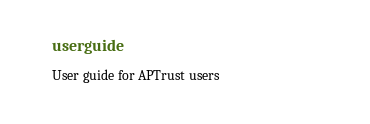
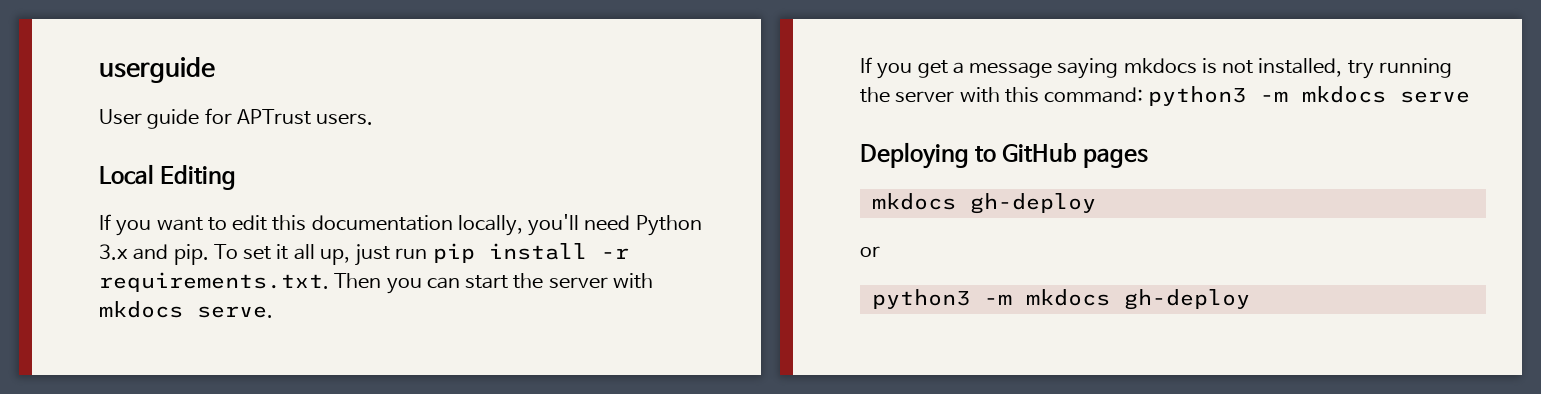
[189,73,221,80] users -> [316,113,374,125] [99,164,237,190] [99,214,702,236] [99,243,629,266] [99,272,653,294] [99,301,273,318] [860,57,1452,79] [860,86,1471,106] [860,142,1149,169] [871,193,1096,214] [860,246,880,257] [871,289,1250,310] users. // Local Editing // If you want to edit this documentation locally, you'll need Python 3.x and pip. To set it all up, just run pip install -r requirements.txt. Then you can start the server with mkdocs serve. // If you get a message saying mkdocs is not installed, try running the server with this command: python3 -m mkdocs serve // Deploying to GitHub pages // mkdocs gh-deploy // or // python3 -m mkdocs gh-deploy

